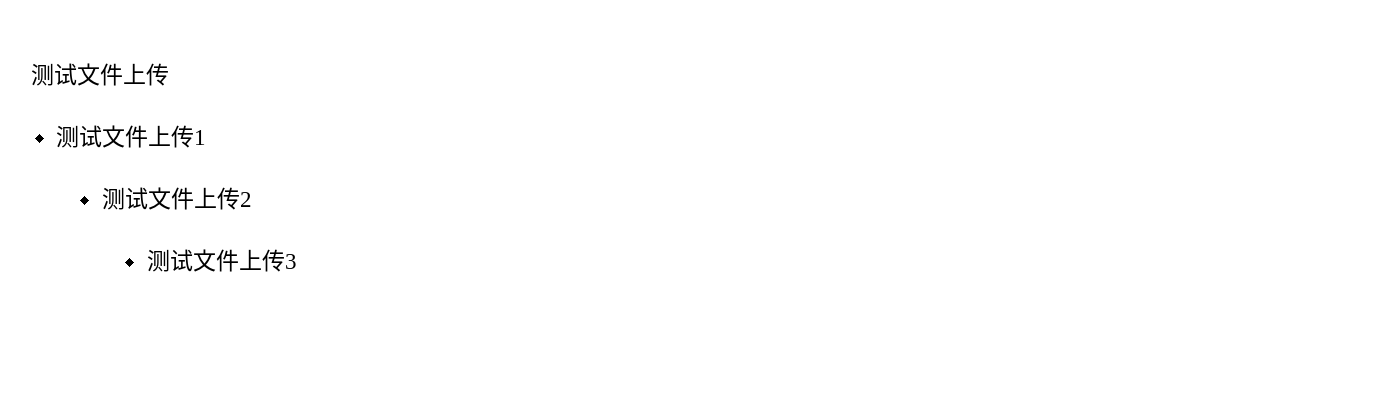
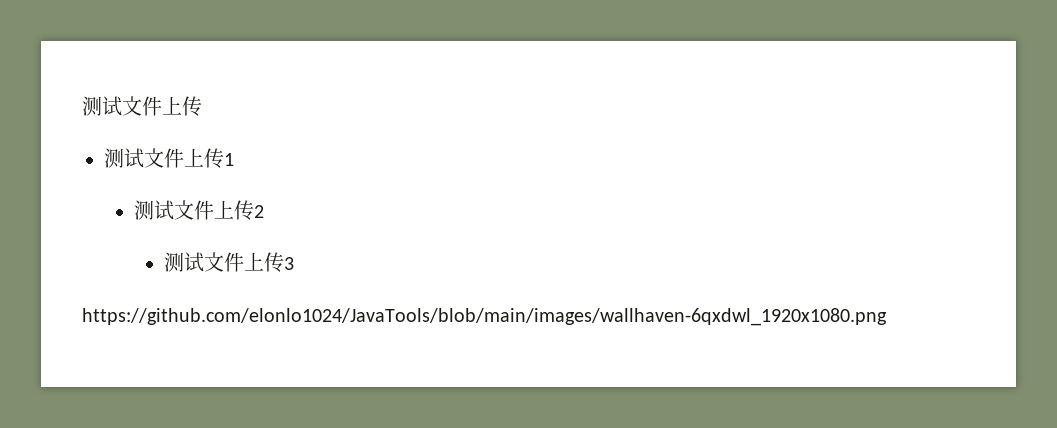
(298, 261) none -> [82,308,887,326] // https://github.com/elonlo1024/JavaTools/blob/main/images/wallhaven-6qxdwl_1920x1080.png

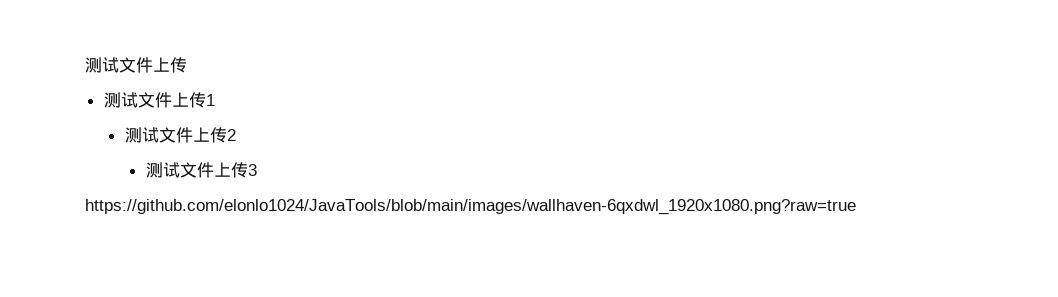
[82,308,887,326] https://github.com/elonlo1024/JavaTools/blob/main/images/wallhaven-6qxdwl_1920x1080.png -> [85,199,856,215] https://github.com/elonlo1024/JavaTools/blob/main/images/wallhaven-6qxdwl_1920x1080.png?raw=true

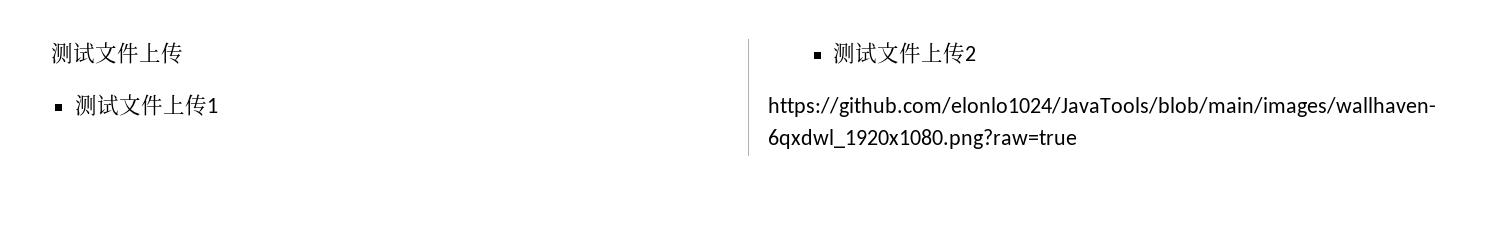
[145,162,257,178] // 测试文件上传3 -> (977, 53) none

